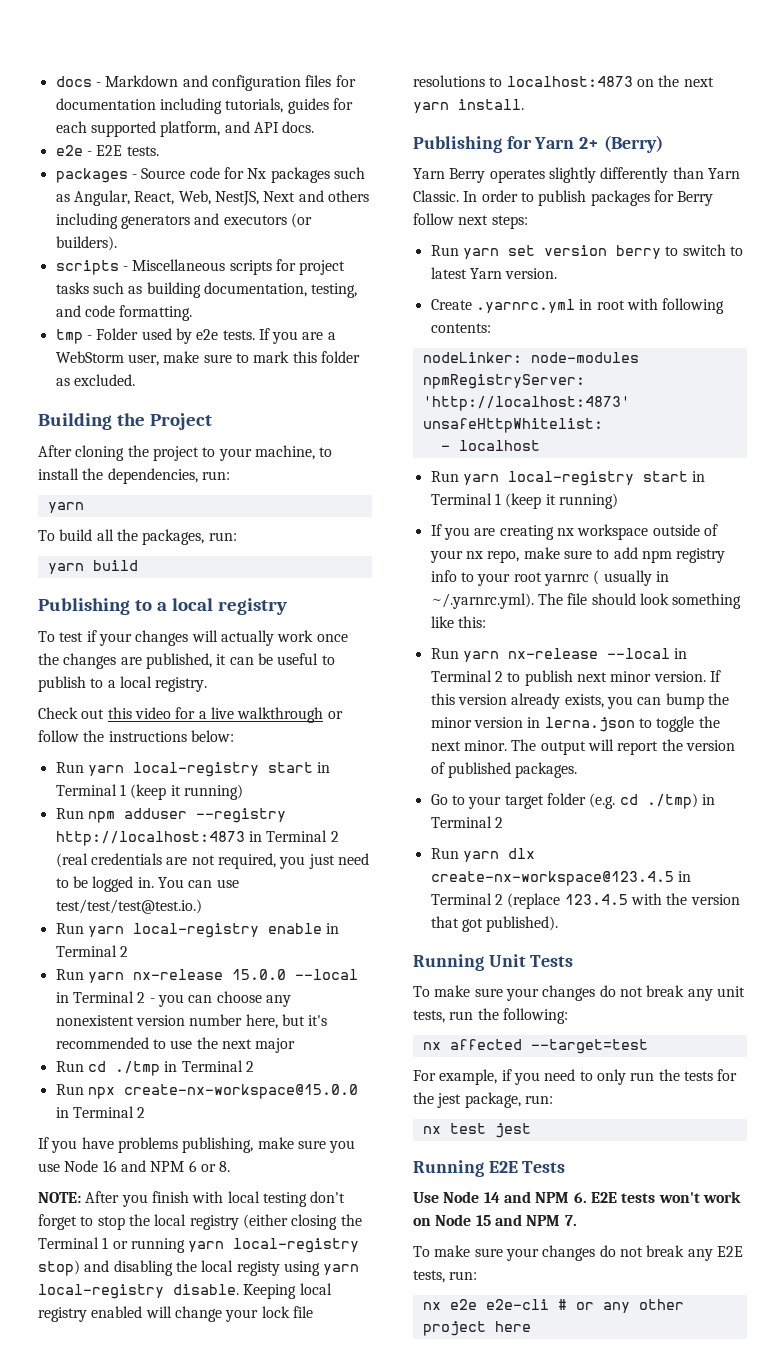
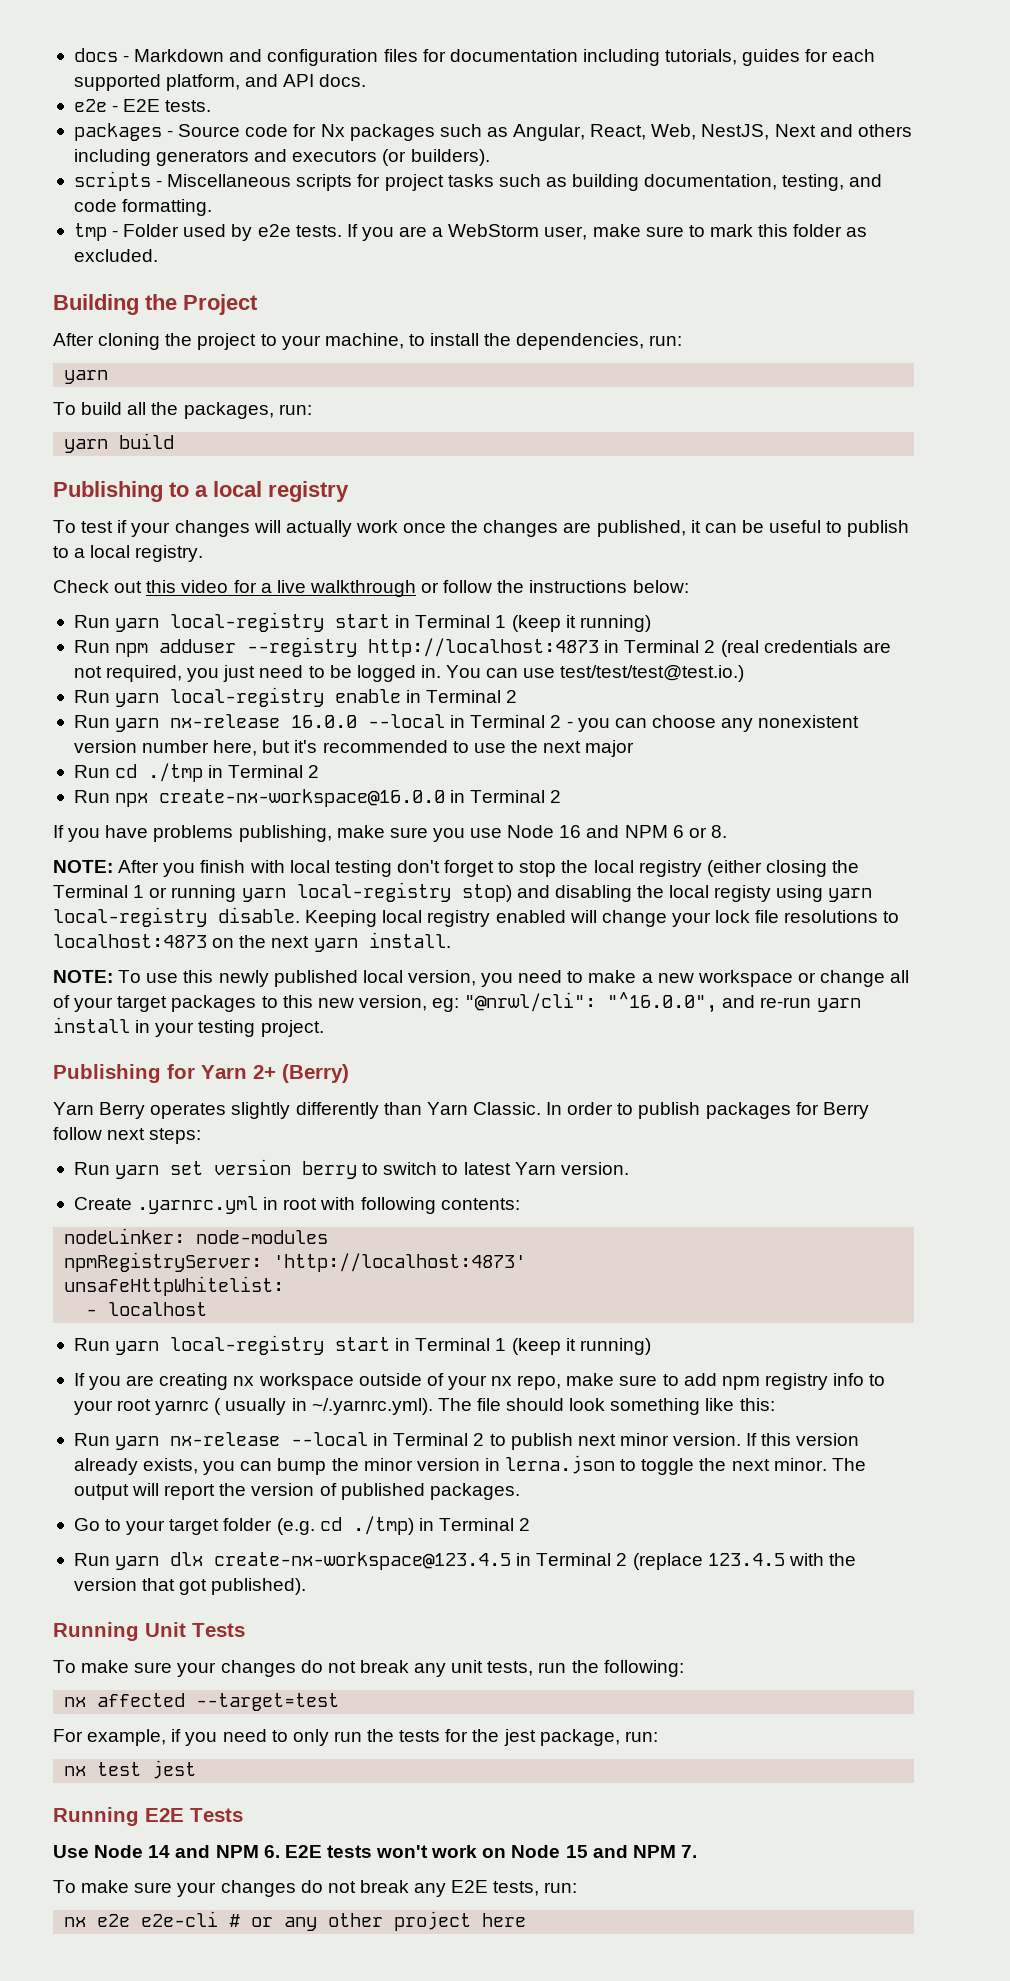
[231,969,286,980] 15.0.0 -> [291,715,358,728] 16.0.0
[123,1084,358,1099] create-nx-workspace@15.0.0 -> [159,789,446,807] create-nx-workspace@16.0.0
(524, 104) none -> [53,970,910,987] [53,992,861,1013] [53,1017,324,1037] // NOTE: To use this newly published local version, you need to make a new workspace or change all of your target packages to this new version, eg: "@nrwl/cli": "^16.0.0", and re-run yarn install in your testing project.

